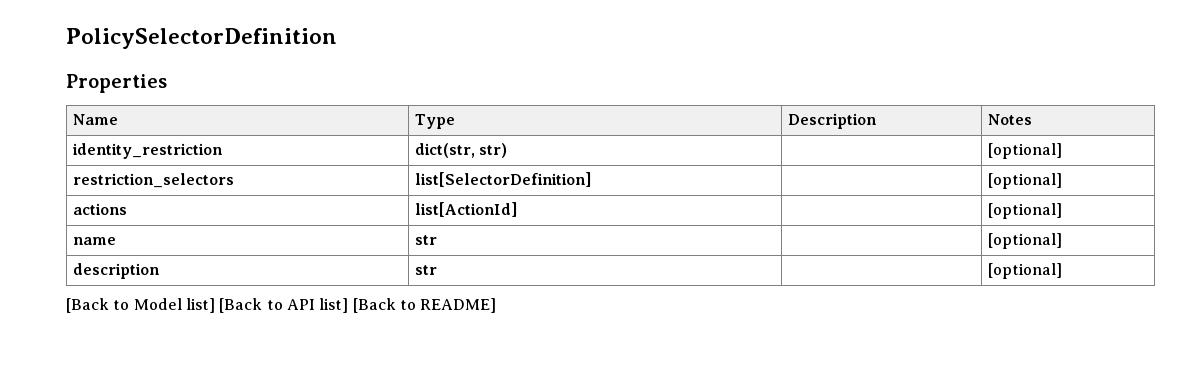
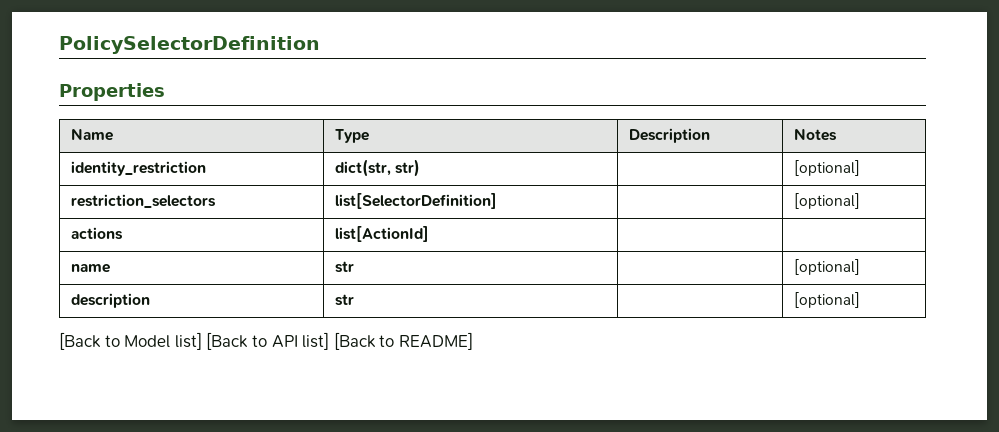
[987,203,1062,219] [optional] -> (429, 234) none

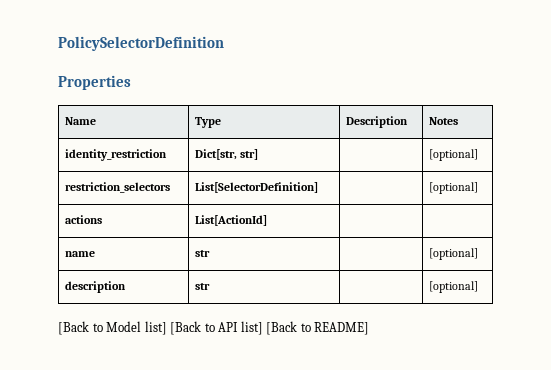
[334,159,420,177] dict(str, str) -> [194,149,258,160] Dict[str, str]
[334,193,497,209] list[SelectorDefinition] -> [194,182,318,193] List[SelectorDefinition]
[334,226,429,242] list[ActionId] -> [194,215,267,226] List[ActionId]

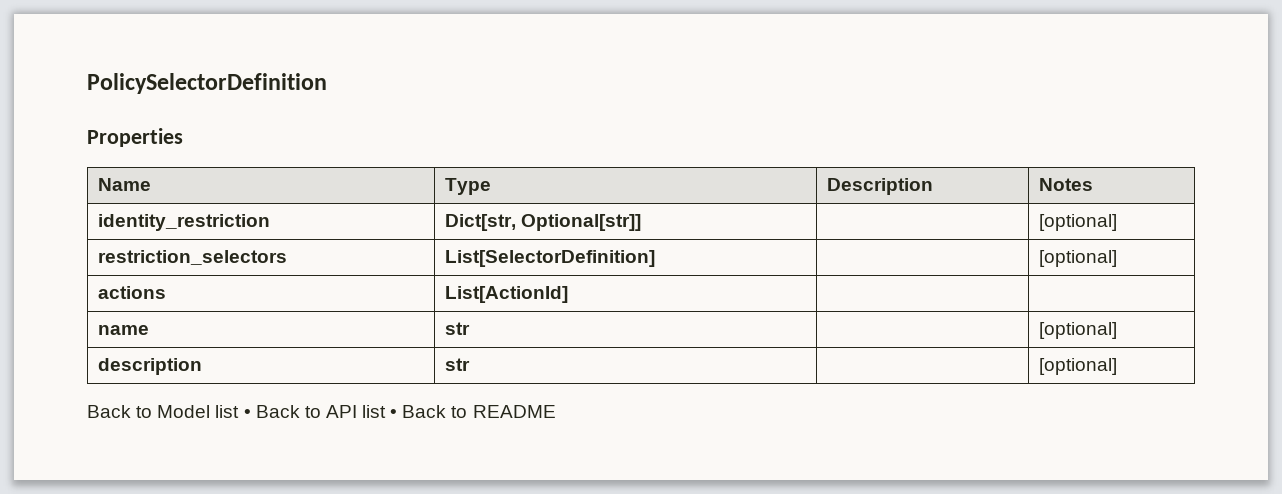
[239,149,258,160] str] -> [521,214,642,231] Optional[str]]
[58,321,89,335] [Back -> [87,405,131,418] Back
[144,321,370,335] list] [Back to API list] [Back to README] -> [215,405,556,418] list • Back to API list • Back to README

